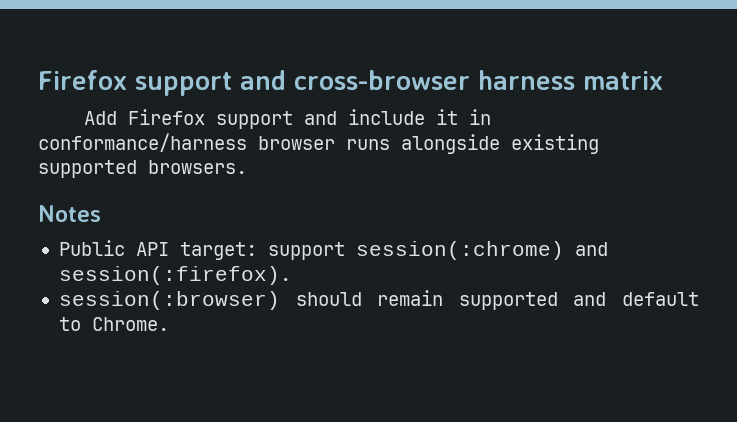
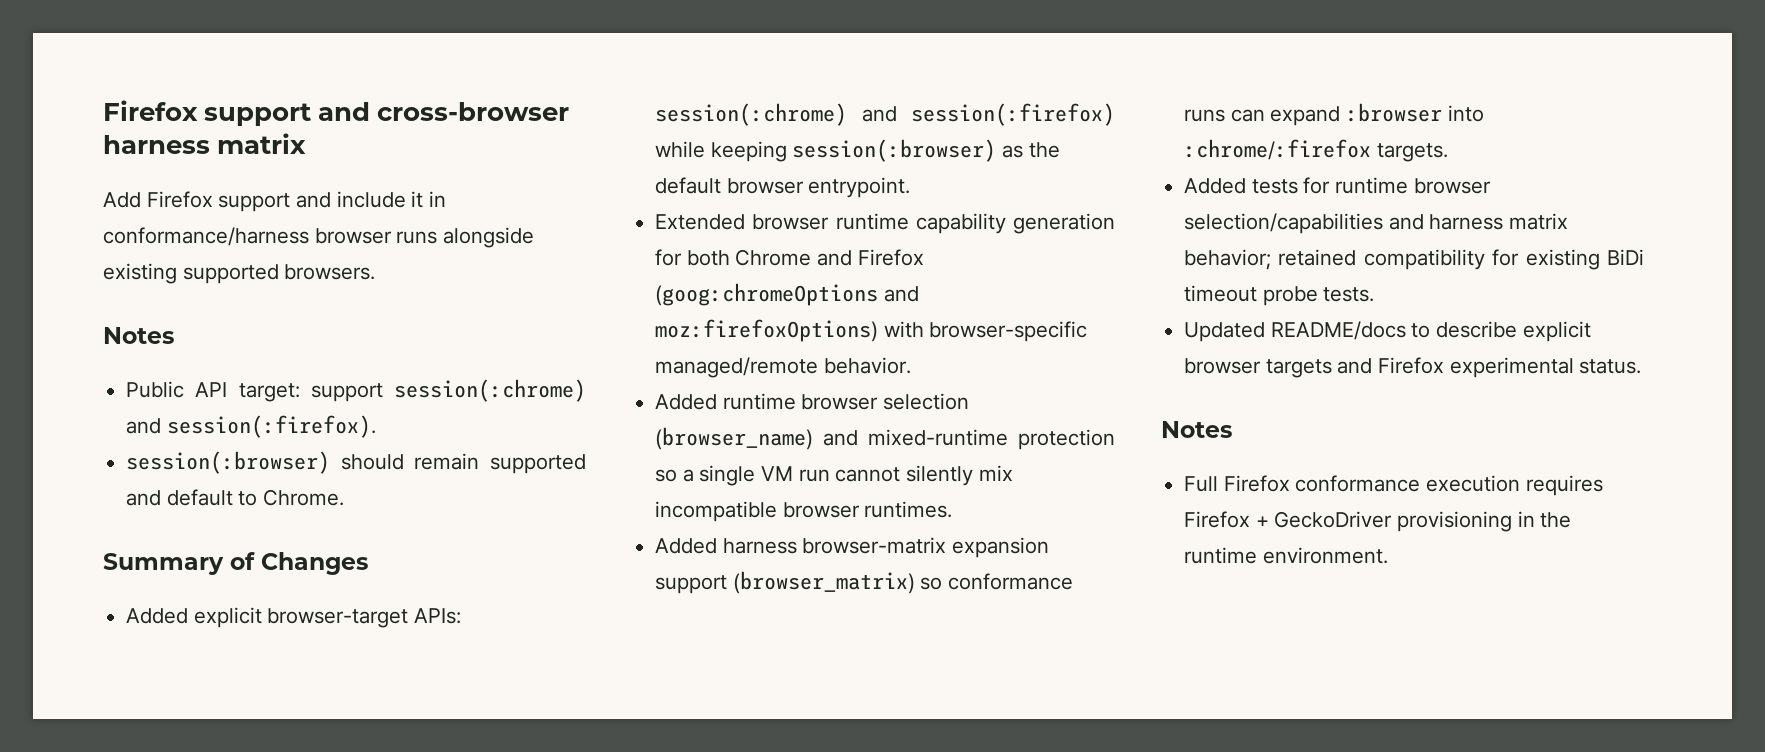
(169, 324) none -> [103,552,368,575] [126,607,462,628] [655,103,1115,126] [655,139,1060,162] [655,177,911,198] [655,213,1115,234] [655,249,924,266] [655,283,919,306] [655,319,1088,342] [655,357,911,378] [655,393,970,410] [655,427,1115,450] [655,465,1013,486] [655,501,953,522] [655,537,1050,558] [655,571,1074,594] [1184,103,1484,126] [1184,139,1448,162] [1184,177,1491,194] [1184,213,1569,234] [1184,249,1644,270] [1184,285,1375,306] [1184,321,1591,342] [1184,357,1642,378] [1161,421,1232,438] [1184,475,1603,496] [1184,511,1572,532] [1184,547,1388,564] // Summary of Changes // Added explicit browser-target APIs: session(:chrome) and session(:firefox) while keeping session(:browser) as the default browser entrypoint. // Extended browser runtime capability generation for both Chrome and Firefox (goog:chromeOptions and moz:firefoxOptions) with browser-specific managed/remote behavior. // Added runtime browser selection (browser_name) and mixed-runtime protection so a single VM run cannot silently mix incompatible browser runtimes. // Added harness browser-matrix expansion support (browser_matrix) so conformance runs can expand :browser into :chrome/:firefox targets. // Added tests for runtime browser selection/capabilities and harness matrix behavior; retained compatibility for existing BiDi timeout probe tests. // Updated README/docs to describe explicit browser targets and Firefox experimental status. // Notes // Full Firefox conformance execution requires Firefox + GeckoDriver provisioning in the runtime environment.

